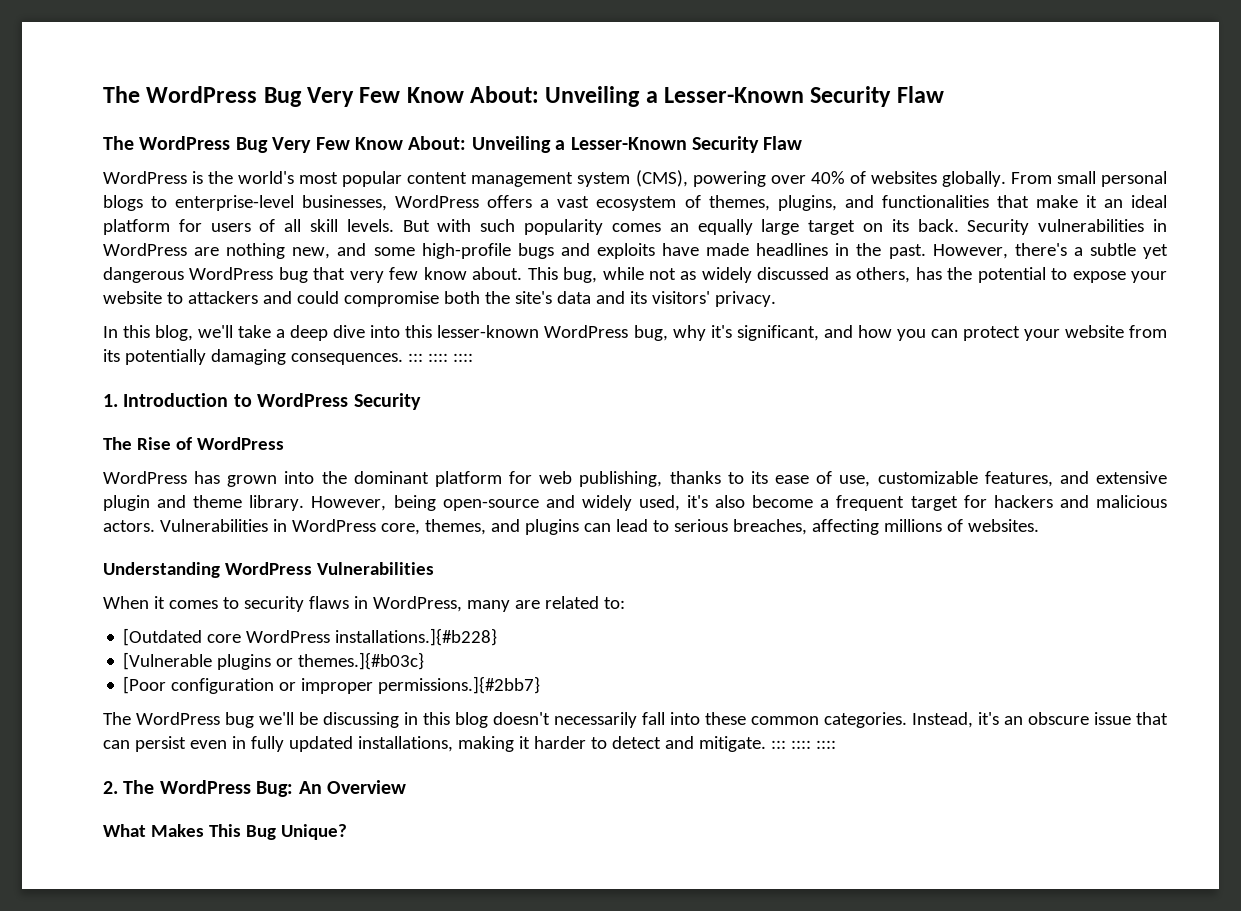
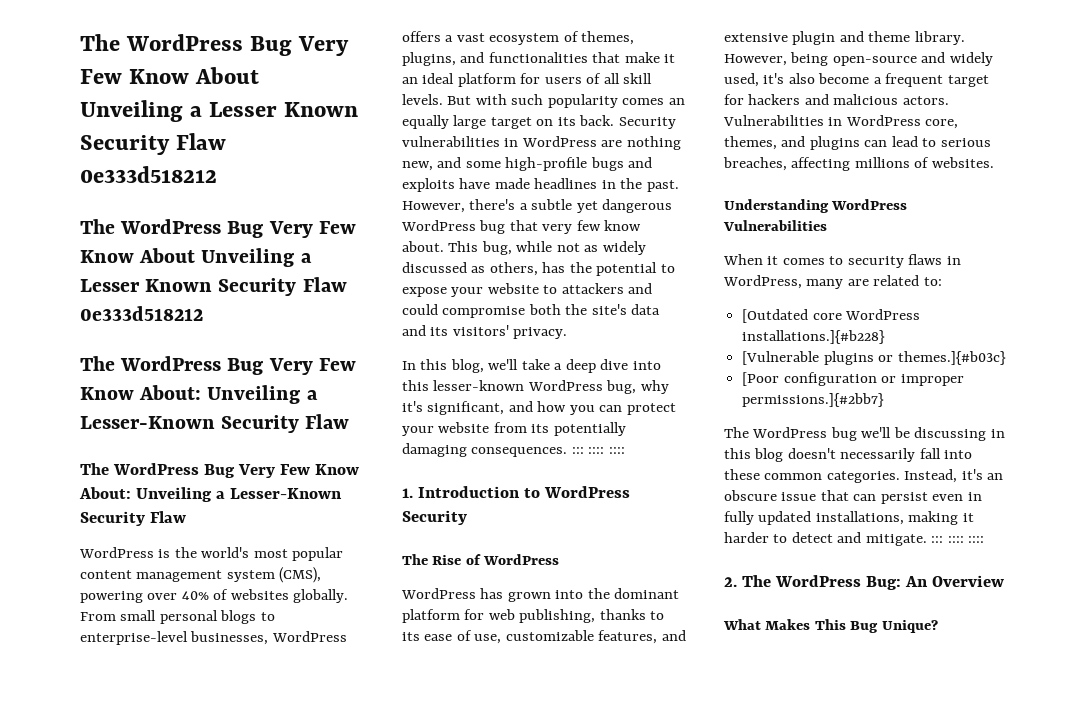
[103,86,464,107] The WordPress Bug Very Few Know -> [80,34,350,56] [80,67,260,84] [80,100,359,122] [80,133,227,155] [80,166,217,183] [80,219,356,238] [80,248,312,267] [80,277,347,296] [80,306,203,321] [80,356,356,375] [80,387,134,400] The WordPress Bug Very Few Know About Unveiling a Lesser Known Security Flaw 0e333d518212 // The WordPress Bug Very Few Know About Unveiling a Lesser Known Security Flaw 0e333d518212 // The WordPress Bug Very Few Know

